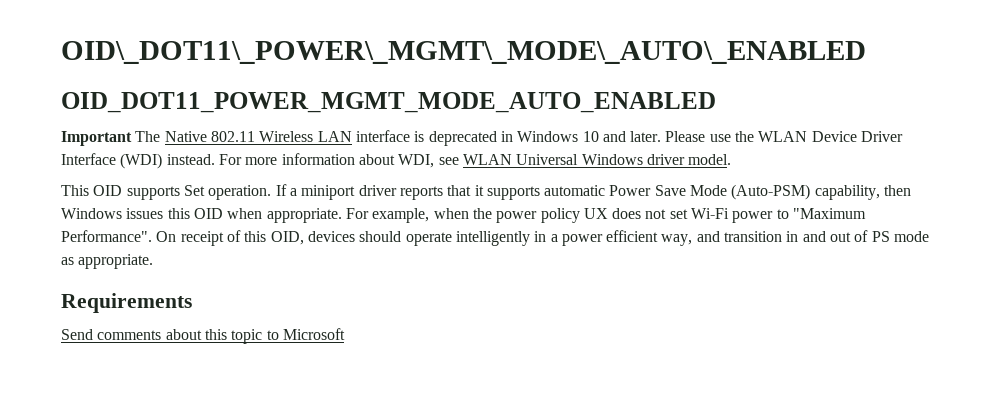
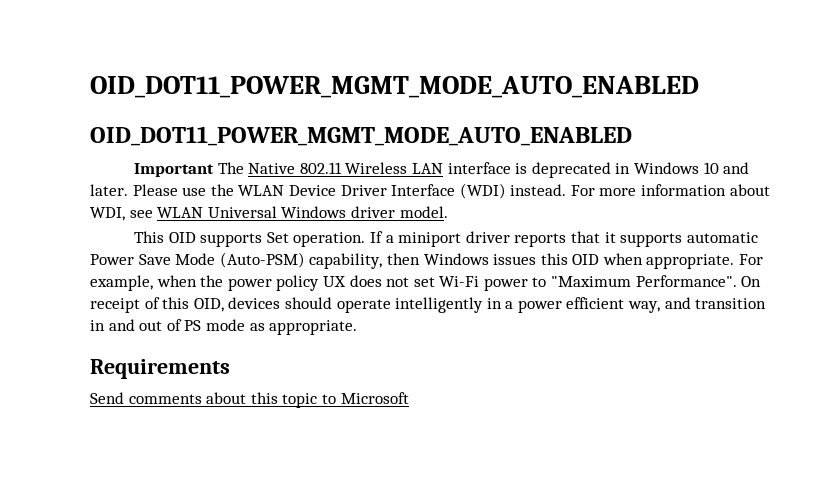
[61,41,866,64] OID\_DOT11\_POWER\_MGMT\_MODE\_AUTO\_ENABLED -> [90,76,699,98] OID_DOT11_POWER_MGMT_MODE_AUTO_ENABLED

